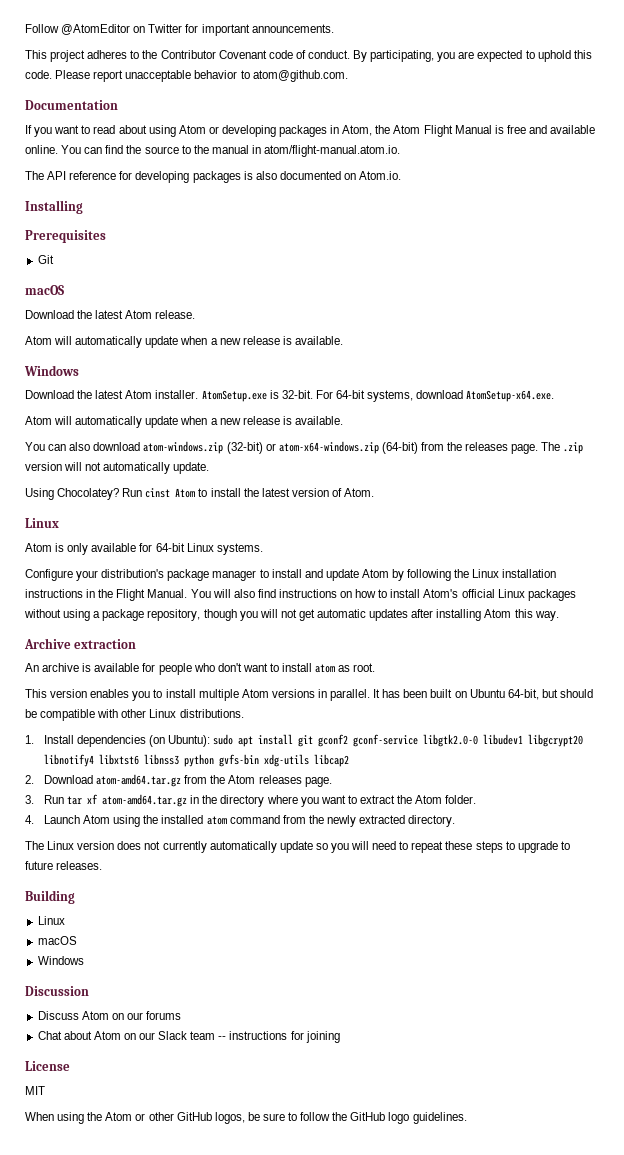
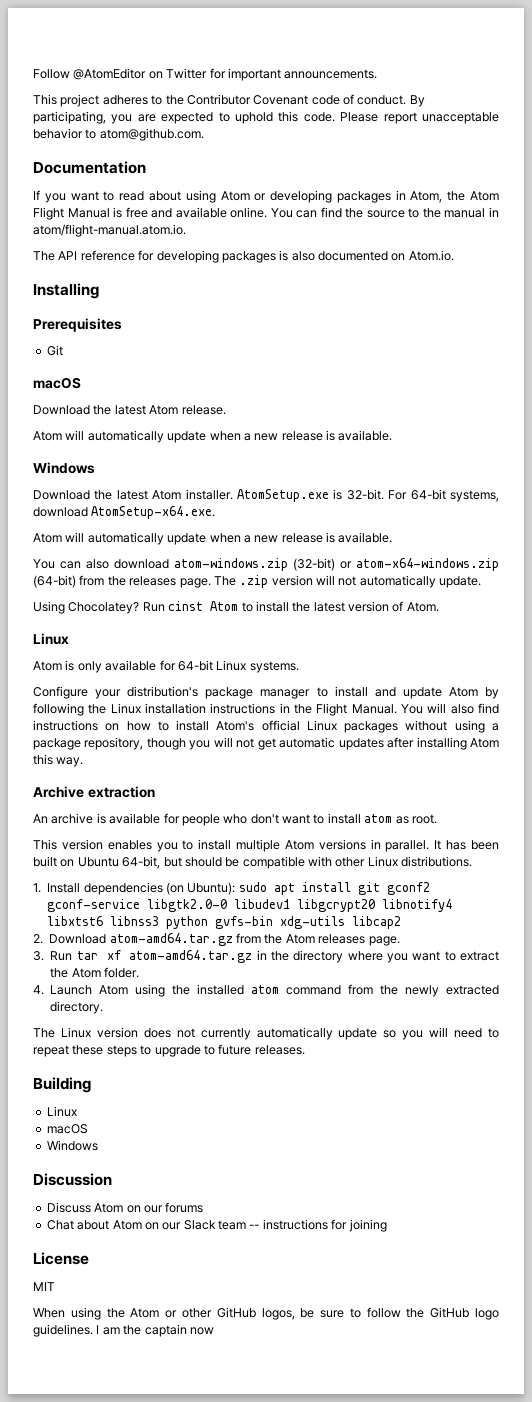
(467, 1118) none -> [96,1324,214,1337] I am the captain now

